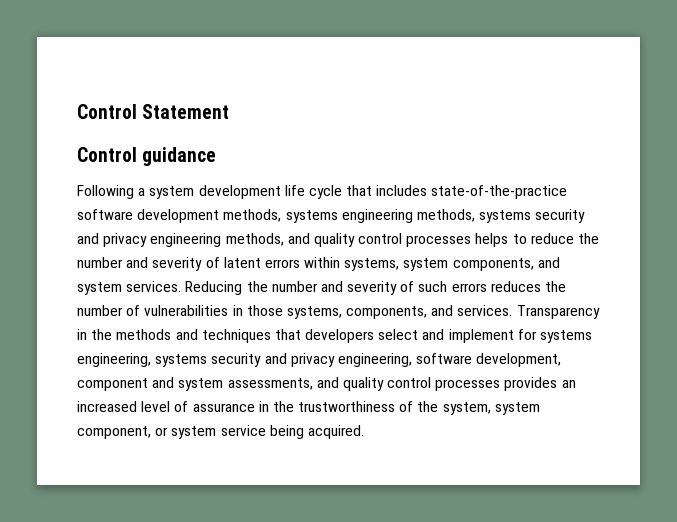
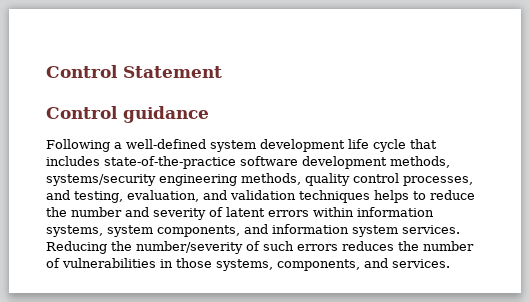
(146, 192) none -> [126,139,206,149] well-defined
[285,209,586,223] [77,233,472,247] systems engineering methods, systems security and privacy engineering methods, and quality control processes -> [46,173,473,186] [46,190,370,203] systems/security engineering methods, quality control processes, and testing, evaluation, and validation techniques
(341, 262) none -> [357,207,434,217] information
(560, 262) none -> [272,224,349,234] information
[271,281,398,295] number and severity -> [136,241,243,254] number/severity
[516,305,600,319] [77,329,593,343] [77,353,562,367] [77,377,576,391] [77,401,540,415] [77,425,364,439] Transparency in the methods and techniques that developers select and implement for systems engineering, systems security and privacy engineering, software development, component and system assessments, and quality control processes provides an increased level of assurance in the trustworthiness of the system, system component, or system service being acquired. -> (450, 263) none

